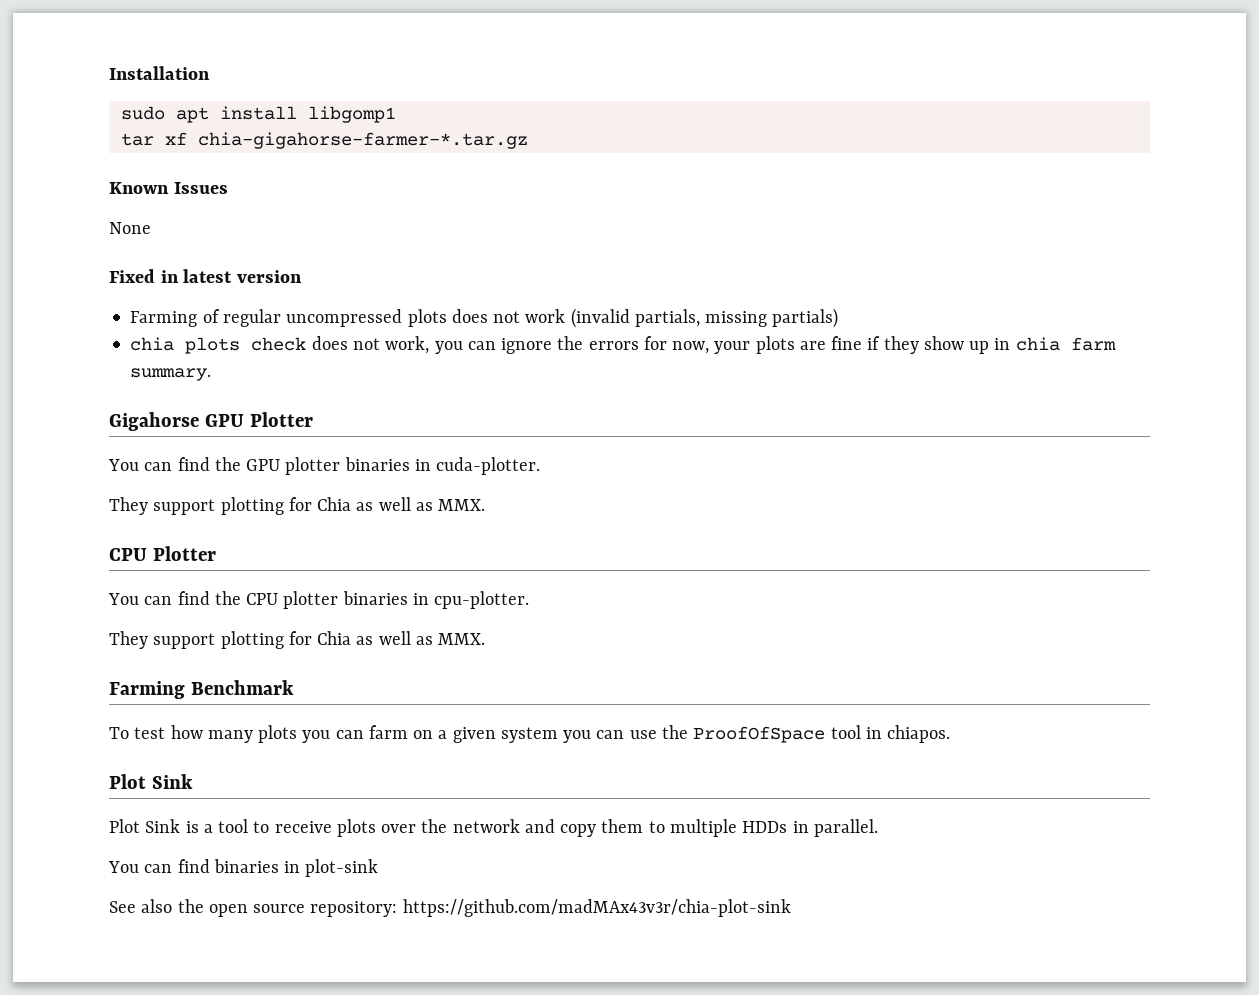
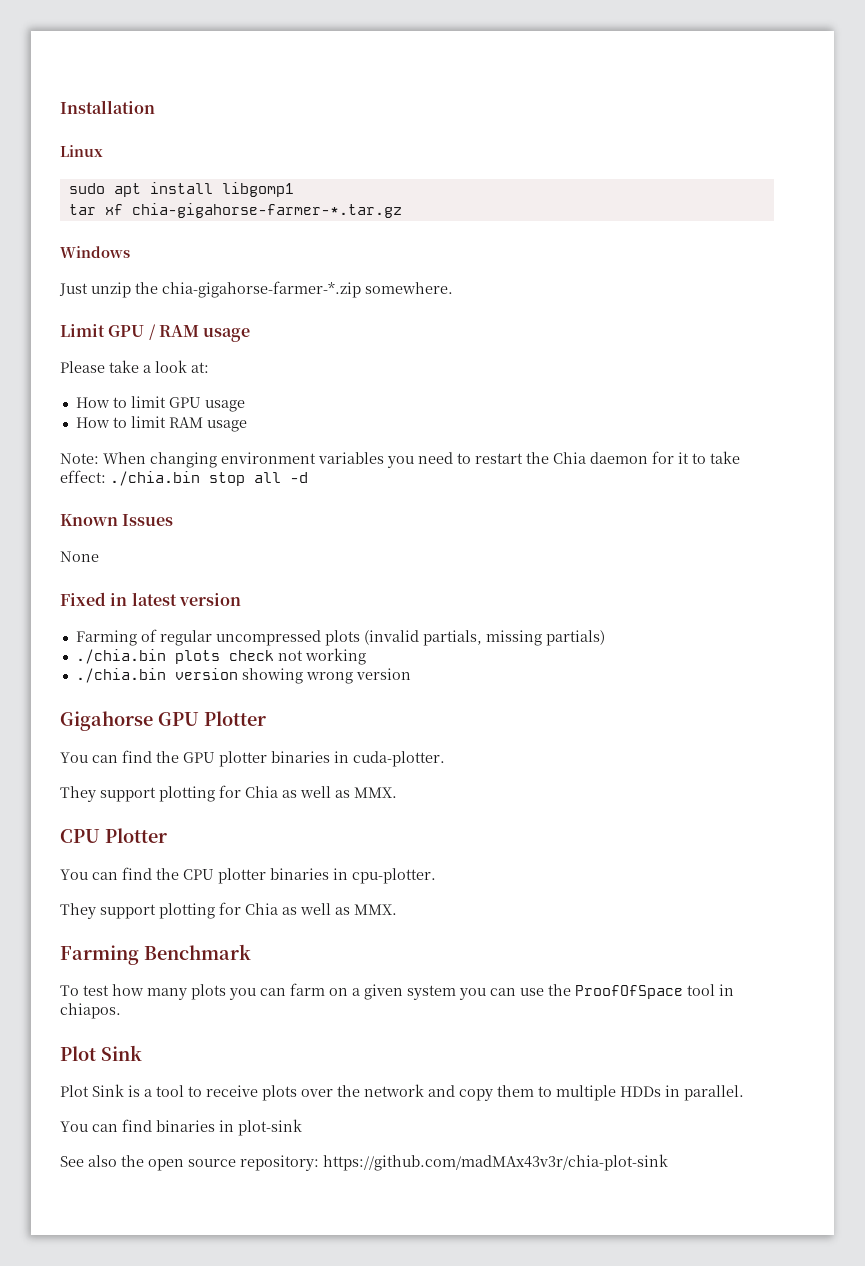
(210, 73) none -> [60,145,103,157] // Linux
(528, 140) none -> [60,246,130,258] [59,281,453,298] [60,324,251,342] [60,360,209,373] [75,396,245,412] [75,416,247,432] [60,451,740,468] [60,470,308,486] // Windows // Just unzip the chia-gigahorse-farmer-*.zip somewhere. // Limit GPU / RAM usage // Please take a look at: // How to limit GPU usage // How to limit RAM usage // Note: When changing environment variables you need to restart the Chia daemon for it to take effect: ./chia.bin stop all -d
[451,309,566,323] does not work -> (360, 638) none
[130,337,175,351] chia -> [75,649,166,664] ./chia.bin
[311,336,1116,354] [130,368,212,381] does not work, you can ignore the errors for now, your plots are fine if they show up in chia farm summary. -> [277,648,366,665] [75,668,411,684] not working // ./chia.bin version showing wrong version

